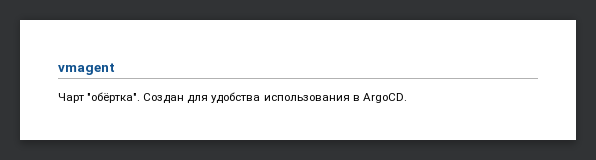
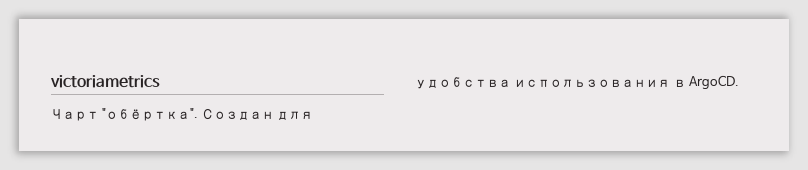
[58,63,115,75] vmagent -> [50,75,160,88] victoriametrics

